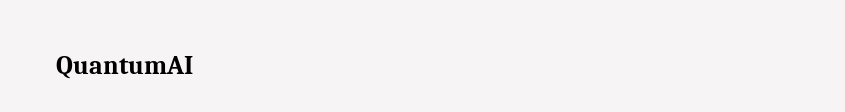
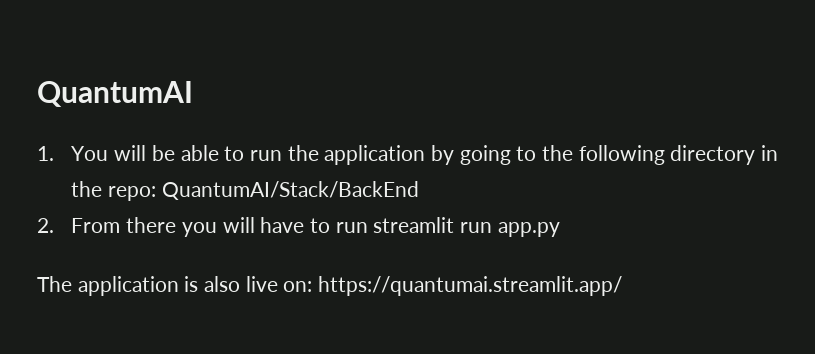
(193, 67) none -> [37,145,778,165] [71,181,419,201] [37,217,560,237] [37,276,623,296] // 1. You will be able to run the application by going to the following directory in the repo: QuantumAI/Stack/BackEnd // 2. From there you will have to run streamlit run app.py // The application is also live on: https://quantumai.streamlit.app/

